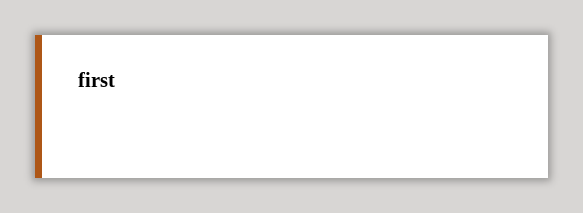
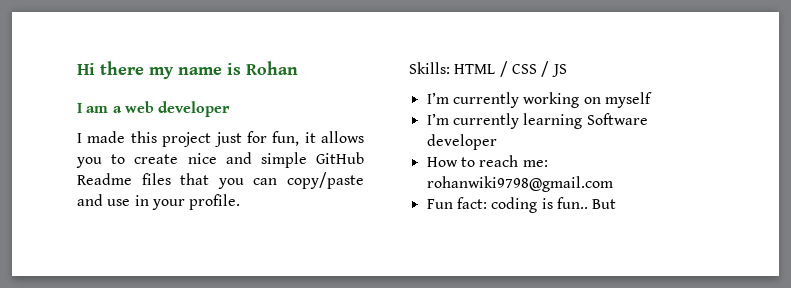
[78,72,115,87] first -> [77,61,298,79] [77,101,231,117] [77,131,364,147] [76,152,364,168] [77,172,364,189] [77,194,241,210] [409,61,567,77] [426,92,652,108] [426,113,648,129] [426,134,497,150] [426,155,548,167] [426,176,613,192] [426,197,617,213] Hi there my name is Rohan // I am a web developer // I made this project just for fun, it allows you to create nice and simple GitHub Readme files that you can copy/paste and use in your profile. // Skills: HTML / CSS / JS // I’m currently working on myself // I’m currently learning Software developer // How to reach me: rohanwiki9798@gmail.com // Fun fact: coding is fun.. But

